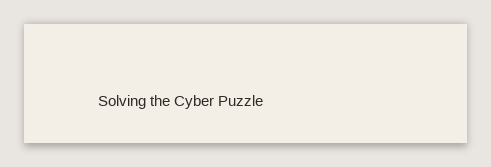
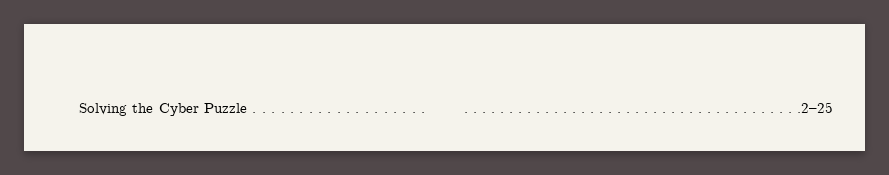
(264, 100) none -> [252,102,833,113] . . . . . . . . . . . . . . . . . . . . . . . . . . . . . . . . . . . . . . . . . . . . . . . . . . . . . . . . .2–25

